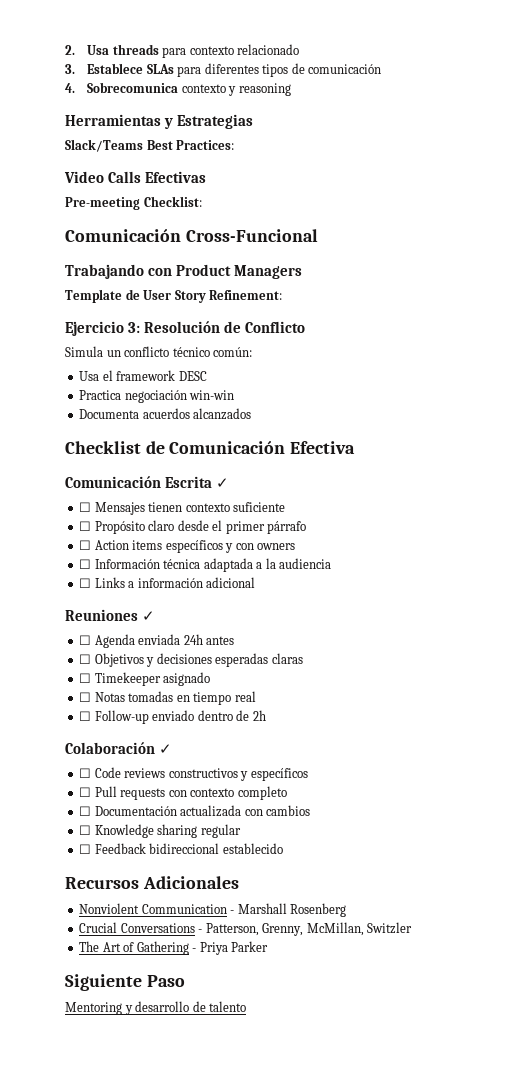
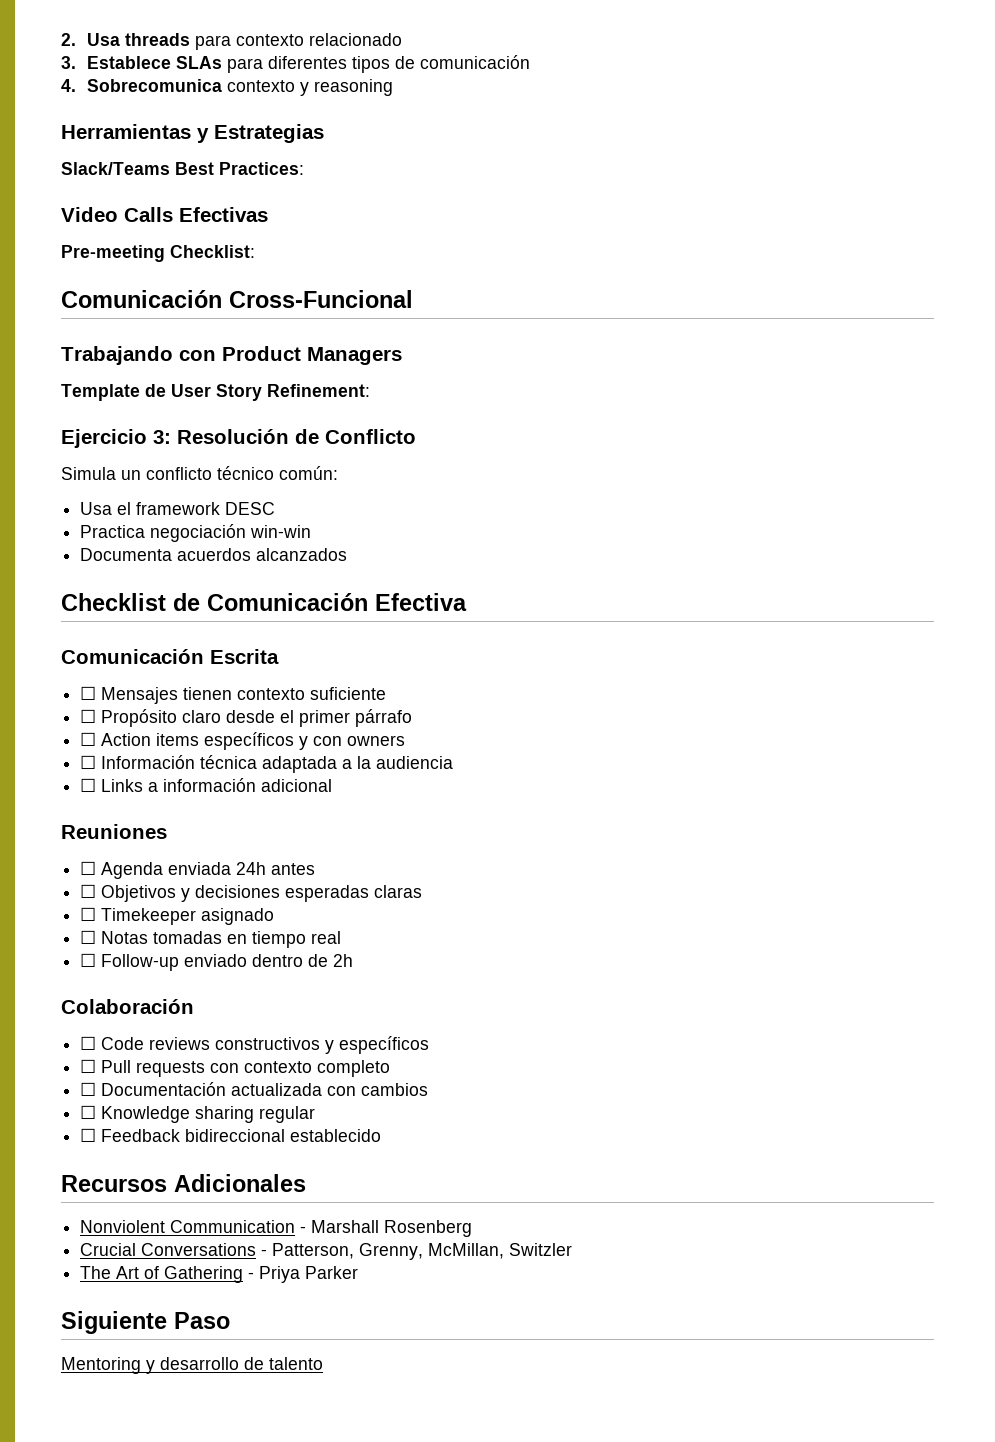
[216,478,230,488] ✓ -> (279, 656) none
[142,611,156,621] ✓ -> (167, 831) none
[159,744,173,754] ✓ -> (194, 1006) none

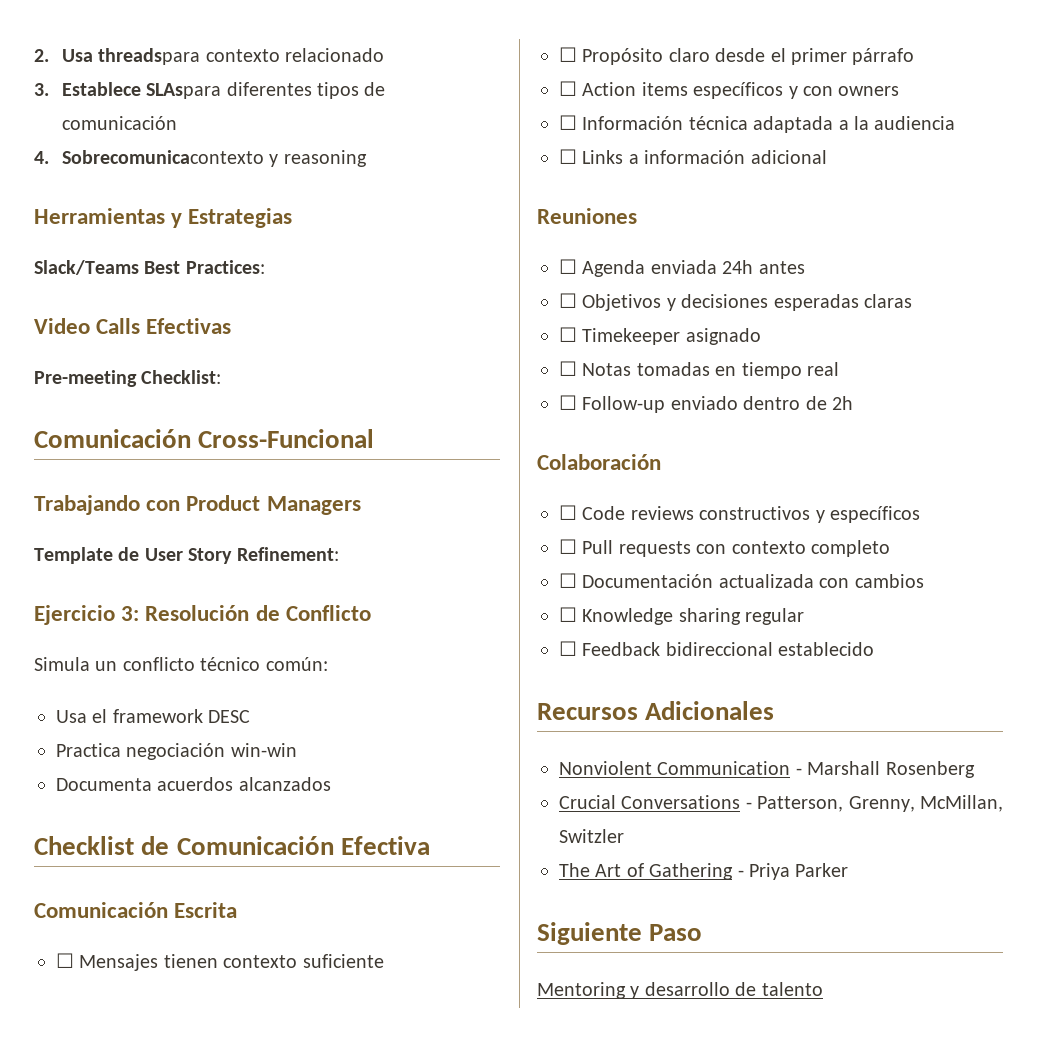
[125,33,232,50] threads para -> [98,48,201,65] threadspara
[176,56,264,73] SLAs para -> [146,83,222,99] SLAspara
[87,79,296,92] Sobrecomunica contexto -> [61,150,264,164] Sobrecomunicacontexto

